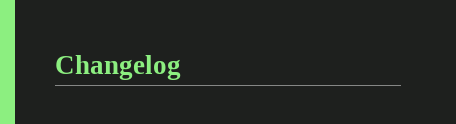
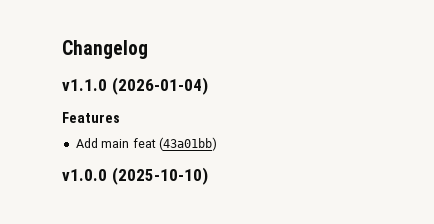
(181, 67) none -> [62,77,208,95] [62,112,120,123] [75,137,217,151] [62,167,208,185] // v1.1.0 (2026-01-04) // Features // Add main feat (43a01bb) // v1.0.0 (2025-10-10)

